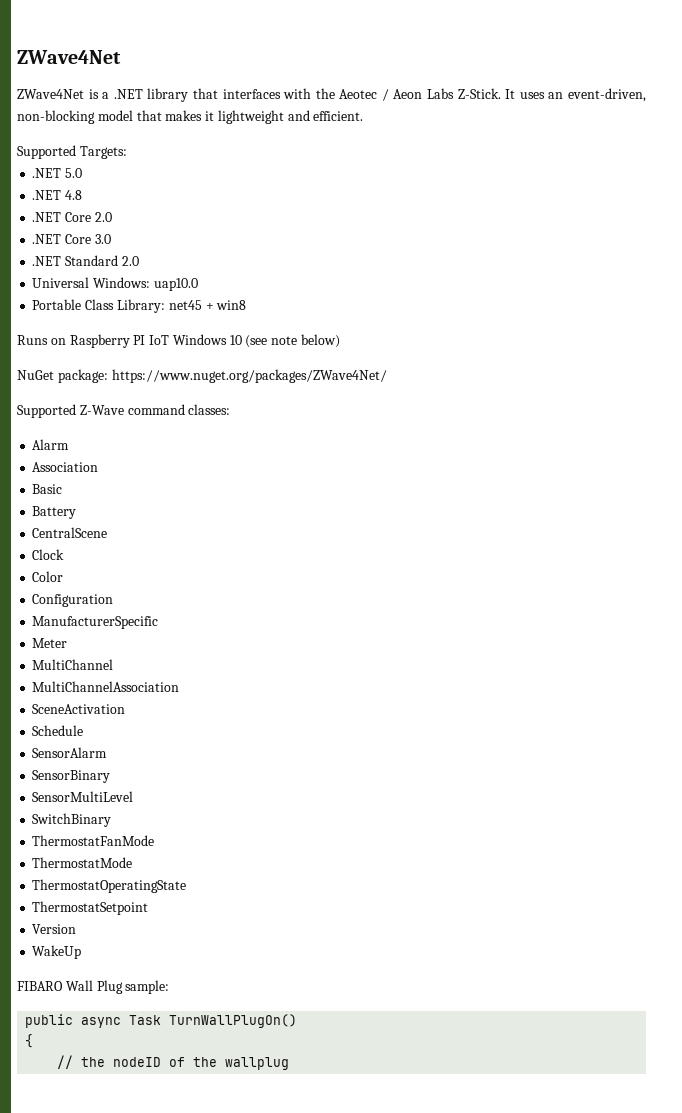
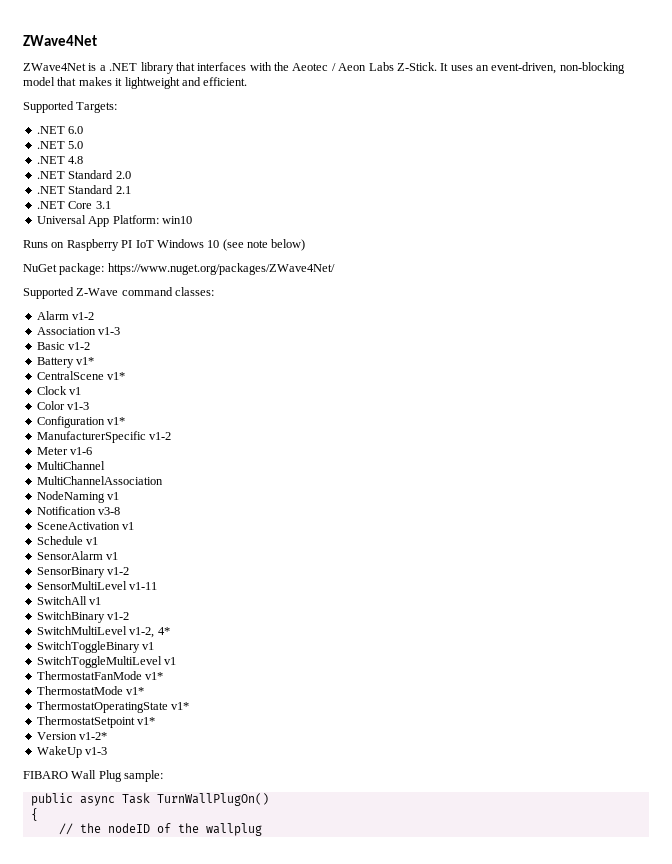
(127, 152) none -> [36,126,84,134] // .NET 6.0
[65,212,92,222] Core -> [68,170,114,179] Standard
[65,234,111,244] [32,255,139,266] Core 3.0 // .NET Standard 2.0 -> [68,185,131,194] [36,201,111,209] Standard 2.1 // .NET Core 3.1
[93,277,198,291] [32,299,247,313] Windows: uap10.0 // Portable Class Library: net45 + win8 -> [88,215,192,227] App Platform: win10
(70, 444) none -> [72,312,95,320] v1-2
(99, 467) none -> [98,327,121,335] v1-3
(63, 489) none -> [68,342,91,350] v1-2
(77, 512) none -> [76,357,95,365] v1*
(108, 532) none -> [107,372,126,380] v1*
(65, 554) none -> [69,387,82,395] v1
(64, 576) none -> [67,402,90,410] v1-3
(114, 600) none -> [107,417,126,425] v1*
(159, 622) none -> [149,432,172,440] v1-2
(68, 643) none -> [70,447,93,455] v1-6
(180, 686) none -> [36,491,120,503] [36,506,121,515] // NodeNaming v1 // Notification v3-8
(126, 709) none -> [122,522,135,530] v1
(84, 730) none -> [86,537,99,545] v1
(108, 752) none -> [106,552,119,560] v1
(111, 776) none -> [107,567,130,575] v1-2
[32,813,112,827] // SwitchBinary -> [129,582,158,590] [36,596,102,605] [36,611,130,623] [36,626,170,638] [36,641,155,653] [36,656,177,668] v1-11 // SwitchAll v1 // SwitchBinary v1-2 // SwitchMultiLevel v1-2, 4* // SwitchToggleBinary v1 // SwitchToggleMultiLevel v1
(155, 840) none -> [145,672,164,680] v1*
(133, 862) none -> [126,687,145,695] v1*
(187, 886) none -> [171,702,190,710] v1*
(149, 908) none -> [137,717,156,725] v1*
(77, 929) none -> [79,732,108,740] v1-2*
(82, 952) none -> [85,747,108,755] v1-3

